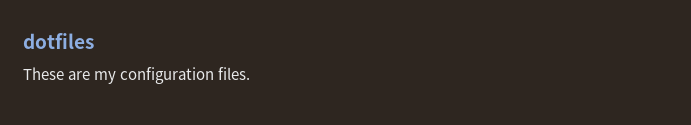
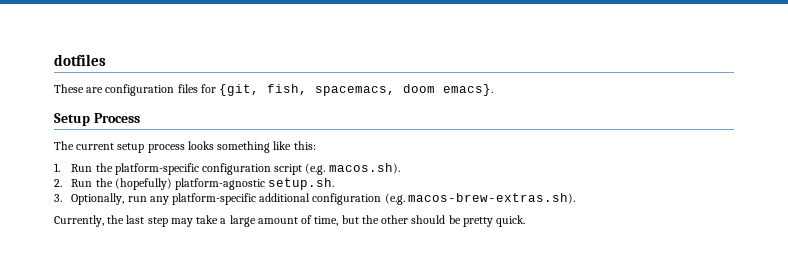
[94,67,251,84] my configuration files. -> [105,84,494,96] [54,113,140,126] [54,141,316,153] [54,163,400,175] [54,178,335,190] [54,193,575,205] [54,215,526,227] configuration files for {git, fish, spacemacs, doom emacs}. // Setup Process // The current setup process looks something like this: // 1. Run the platform-specific configuration script (e.g. macos.sh). // 2. Run the (hopefully) platform-agnostic setup.sh. // 3. Optionally, run any platform-specific additional configuration (e.g. macos-brew-extras.sh). // Currently, the last step may take a large amount of time, but the other should be pretty quick.

